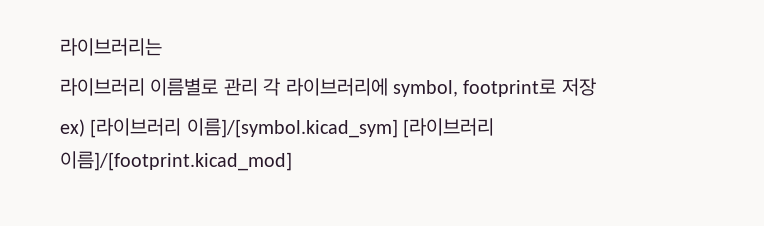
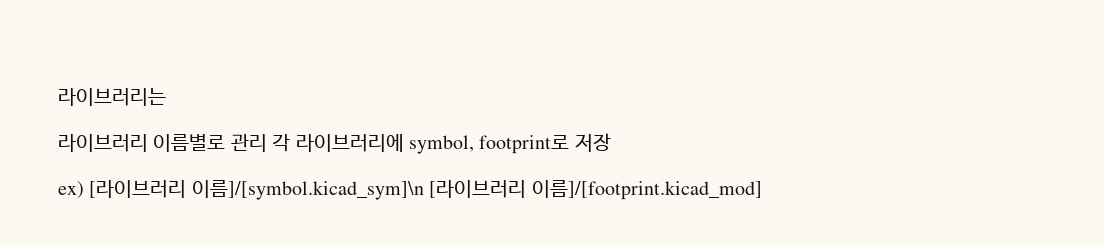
[186,118,398,138] 이름]/[symbol.kicad_sym] -> [191,180,424,200] 이름]/[symbol.kicad_sym]\n

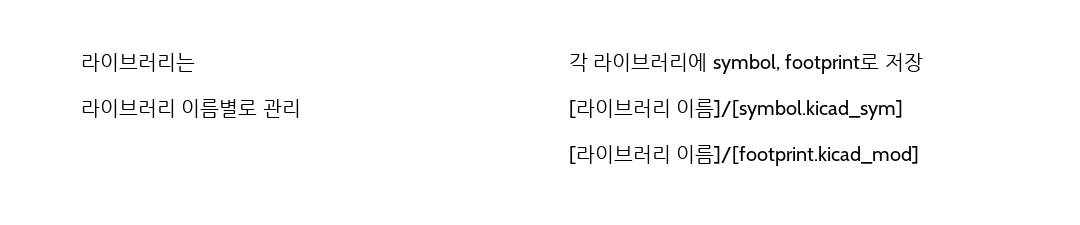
(267, 143) none -> (301, 108) //
[58,180,424,200] ex) [라이브러리 이름]/[symbol.kicad_sym]\n -> [569,99,904,120] [라이브러리 이름]/[symbol.kicad_sym] //

